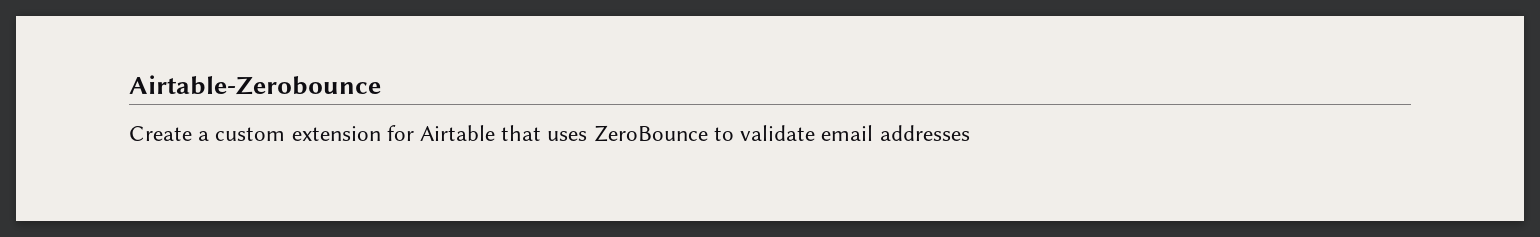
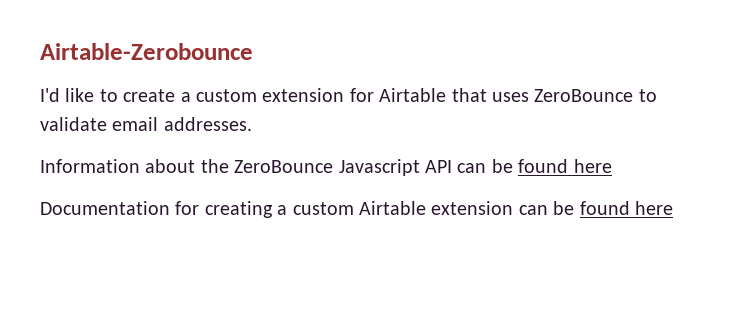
[129,126,192,141] Create -> [40,88,176,102] I'd like to create
[879,125,970,141] addresses -> [163,117,252,131] [40,159,612,176] [40,201,673,218] addresses. // Information about the ZeroBounce Javascript API can be found here // Documentation for creating a custom Airtable extension can be found here

